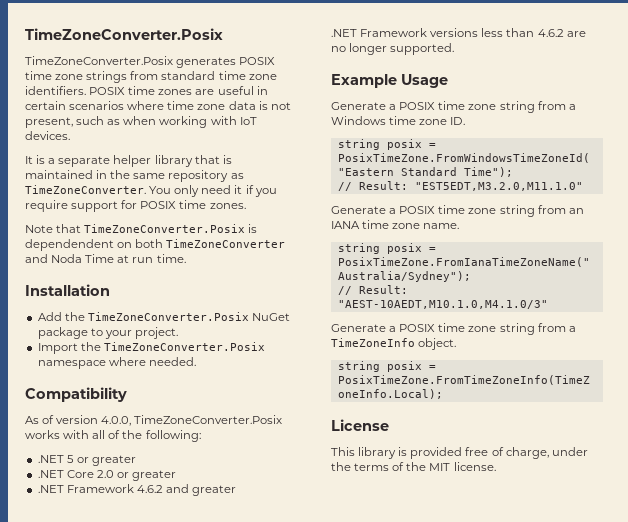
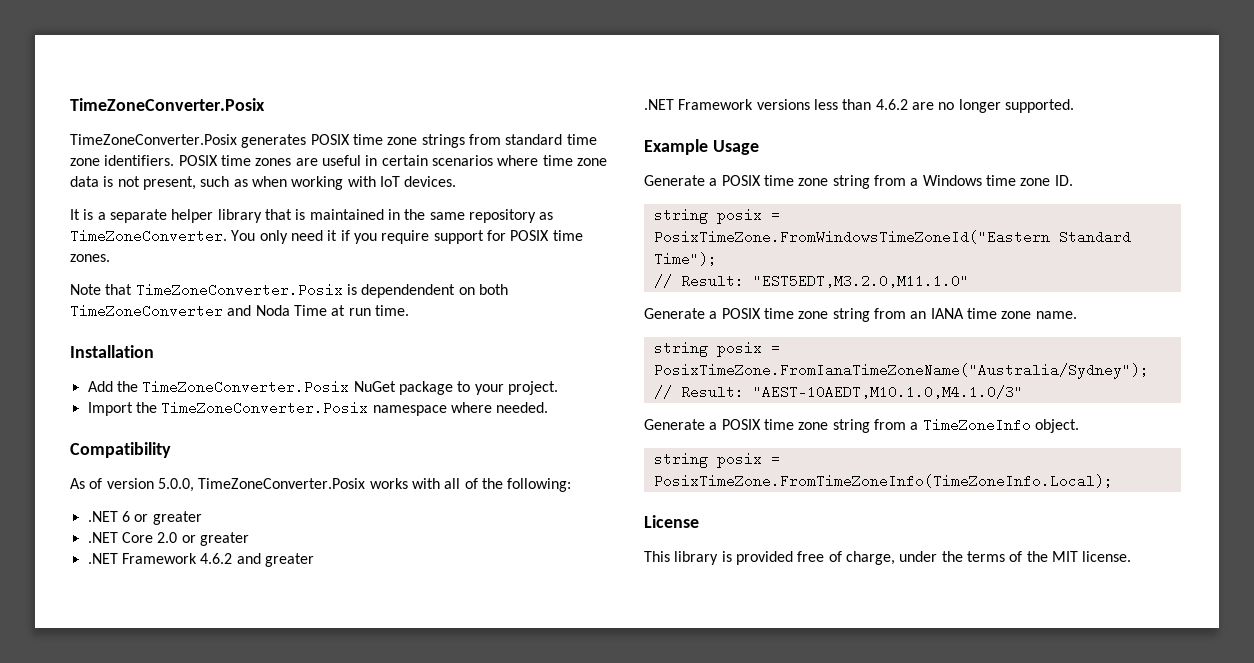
[101,416,132,426] 4.0.0, -> [157,478,194,492] 5.0.0,
[66,455,74,463] 5 -> [121,511,130,522] 6

